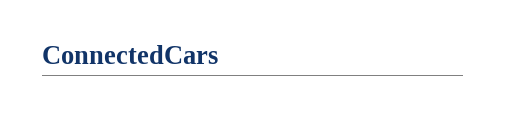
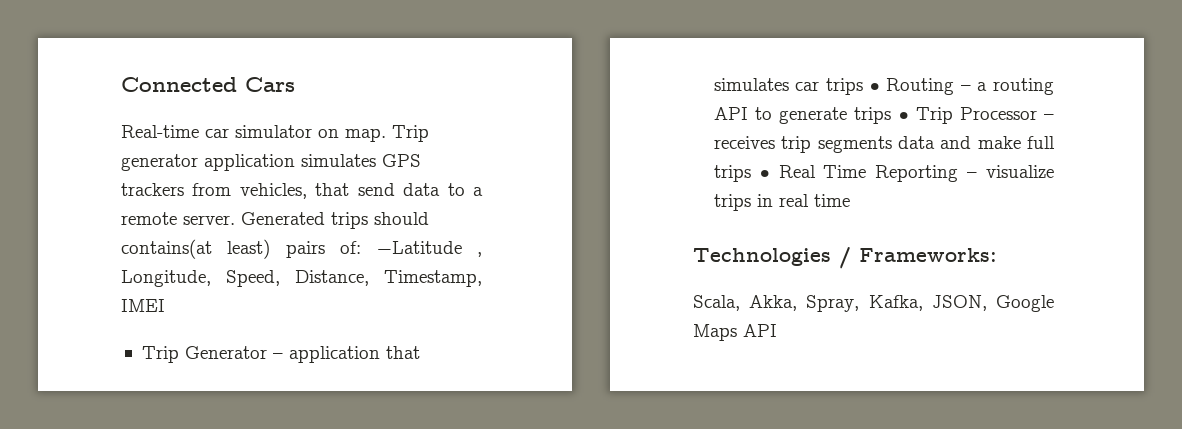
[42,45,218,64] ConnectedCars -> [121,77,295,92] [121,125,429,142] [121,154,421,171] [121,183,483,199] [121,212,429,229] [121,239,482,259] [121,270,482,287] [121,299,165,312] [141,346,420,363] [713,78,1054,95] [713,107,1054,124] [713,136,1055,153] [713,165,1054,182] [713,194,850,211] [693,247,997,269] [693,295,1054,312] [693,324,777,341] Connected Cars // Real-time car simulator on map. Trip generator application simulates GPS trackers from vehicles, that send data to a remote server. Generated trips should contains(at least) pairs of: −Latitude , Longitude, Speed, Distance, Timestamp, IMEI // Trip Generator – application that simulates car trips • Routing – a routing API to generate trips • Trip Processor – receives trip segments data and make full trips • Real Time Reporting – visualize trips in real time // Technologies / Frameworks: // Scala, Akka, Spray, Kafka, JSON, Google Maps API

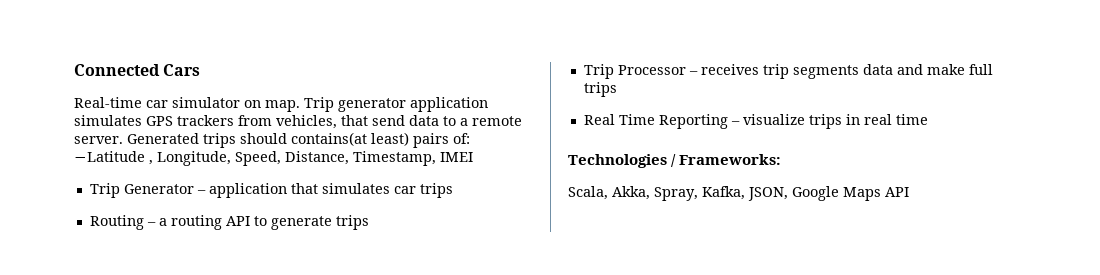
[869,83,880,91] • -> (453, 190) //
[898,112,909,120] • -> (369, 222) //
[759,170,770,178] • -> (617, 89) //

